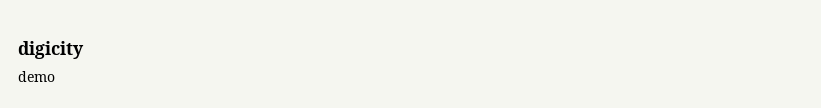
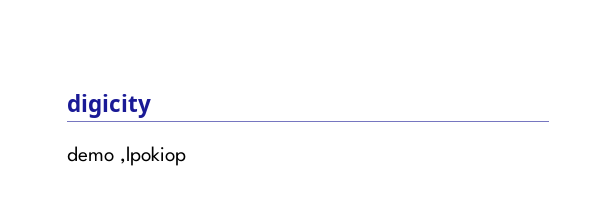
(55, 76) none -> [119,146,186,166] ,lpokiop

